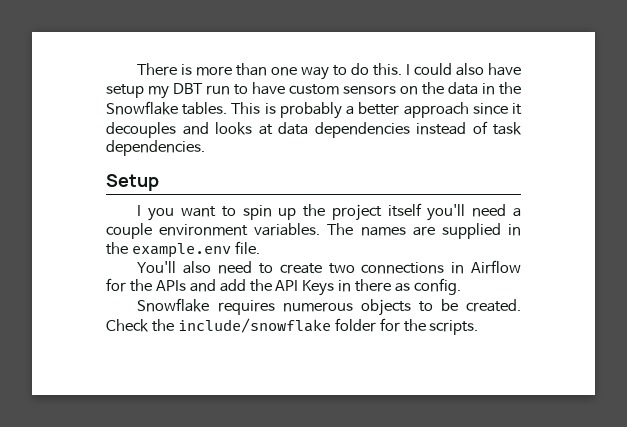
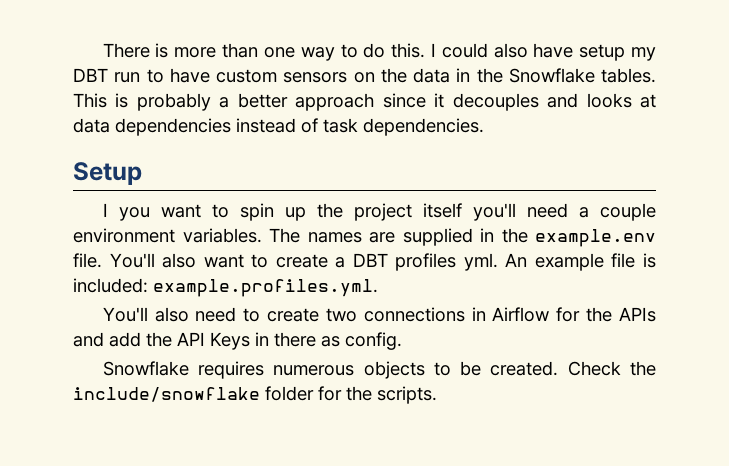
(260, 247) none -> [109,253,656,271] [73,278,378,297] You'll also want to create a DBT profiles yml. An example file is included: example.profiles.yml.

